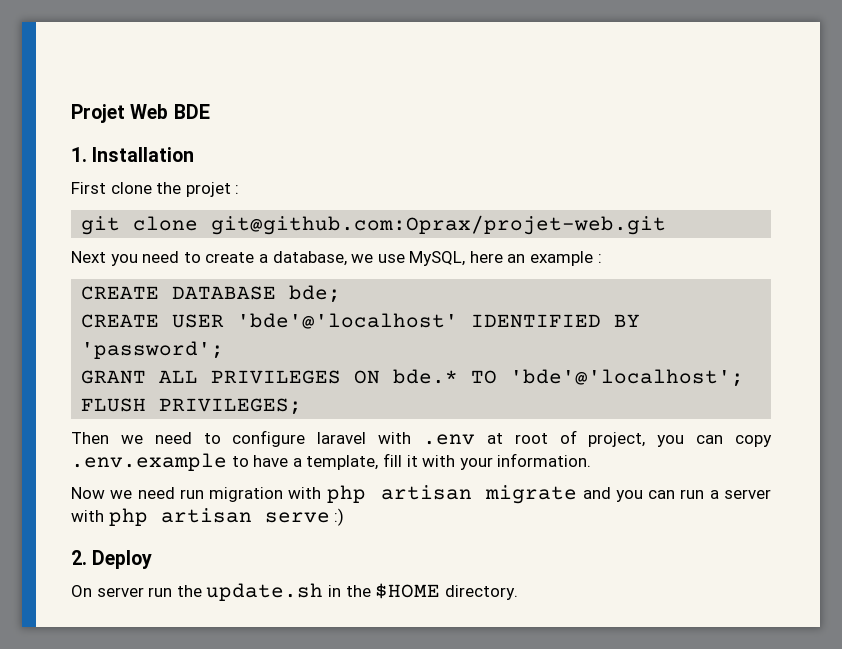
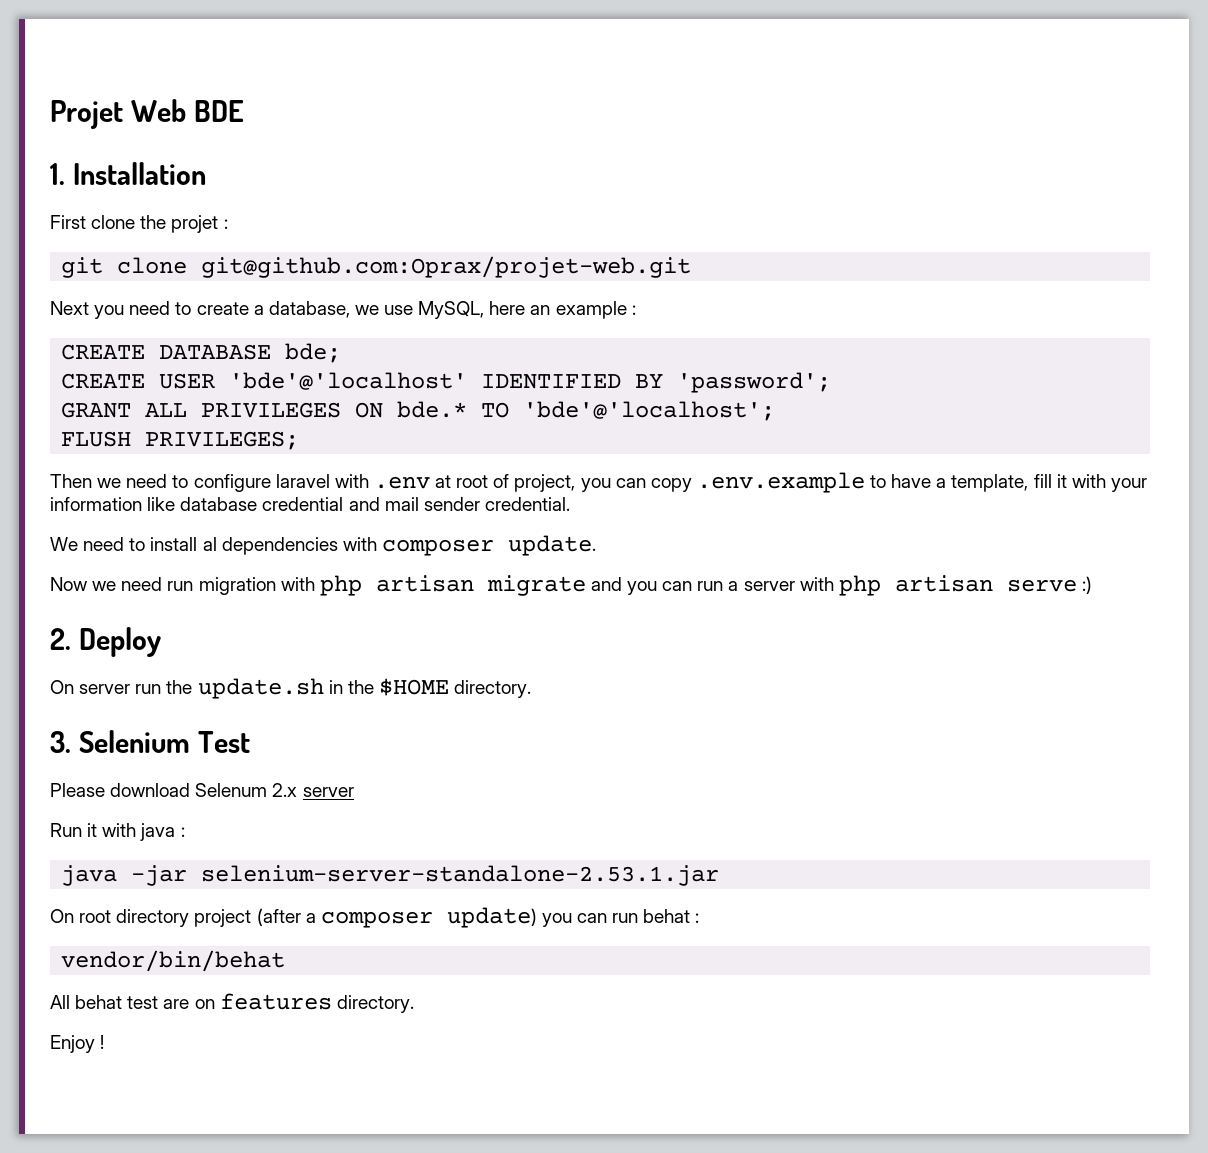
[497,453,592,467] information. -> [50,497,570,511] [50,535,596,556] information like database credential and mail sender credential. // We need to install al dependencies with composer update.
(518, 592) none -> [50,730,250,753] [50,783,354,797] [50,823,185,841] [61,865,720,886] [50,907,700,928] [61,950,286,972] [50,993,414,1013] [50,1035,105,1053] // 3. Selenium Test // Please download Selenum 2.x server // Run it with java : // java -jar selenium-server-standalone-2.53.1.jar // On root directory project (after a composer update) you can run behat : // vendor/bin/behat // All behat test are on features directory. // Enjoy !

